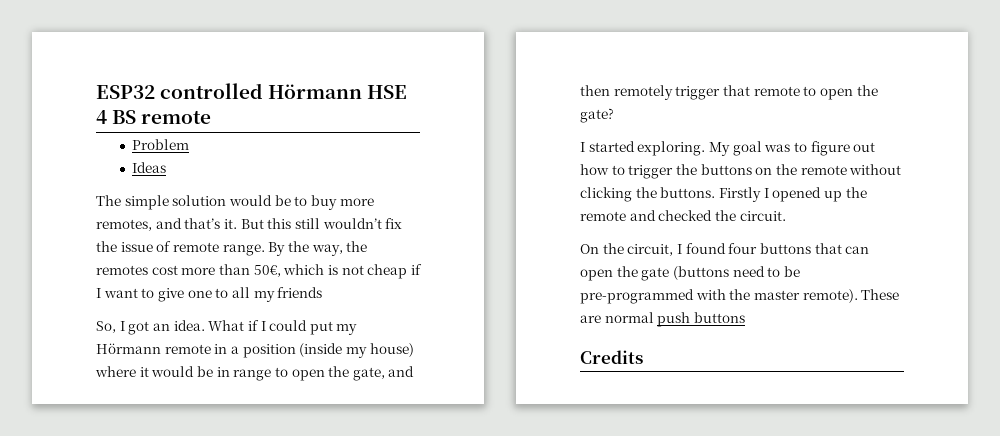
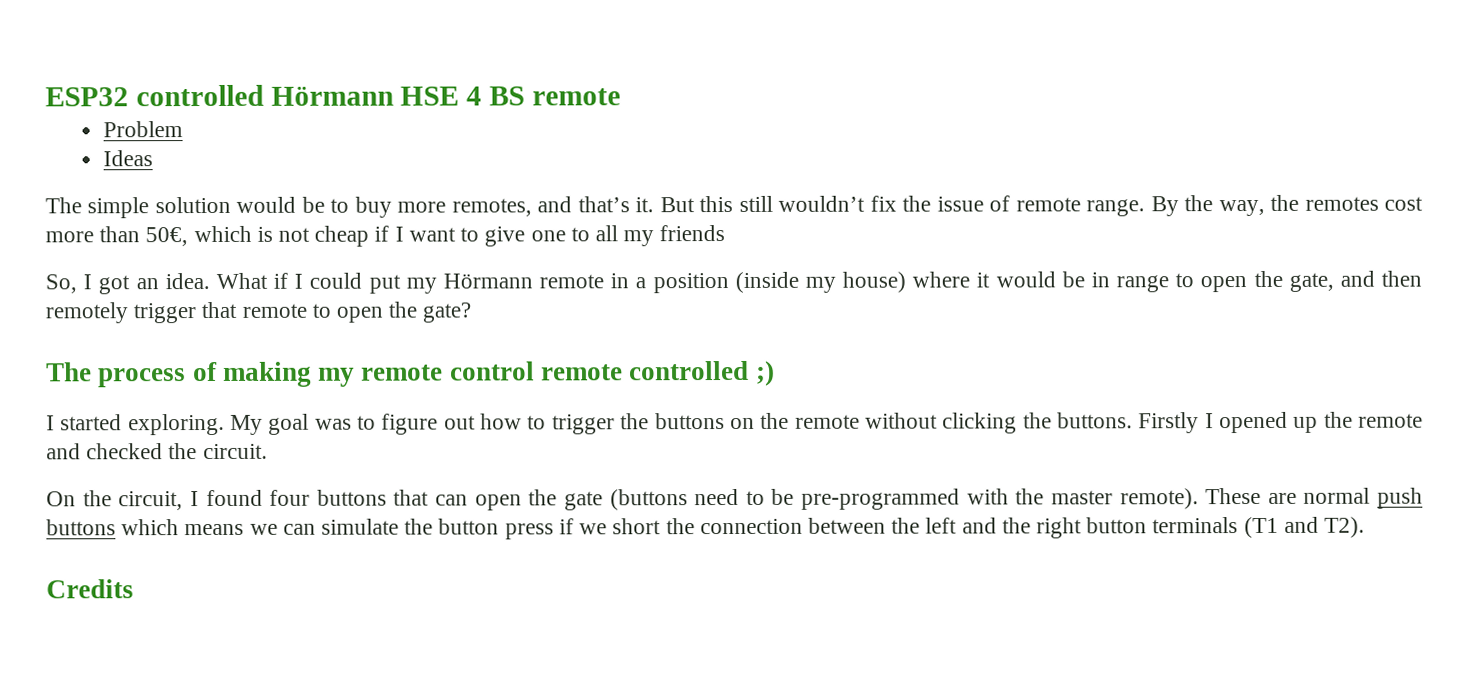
(614, 115) none -> [46,360,775,388] // The process of making my remote control remote controlled ;)
(745, 317) none -> [121,516,1366,540] which means we can simulate the button press if we short the connection between the left and the right button terminals (T1 and T2).

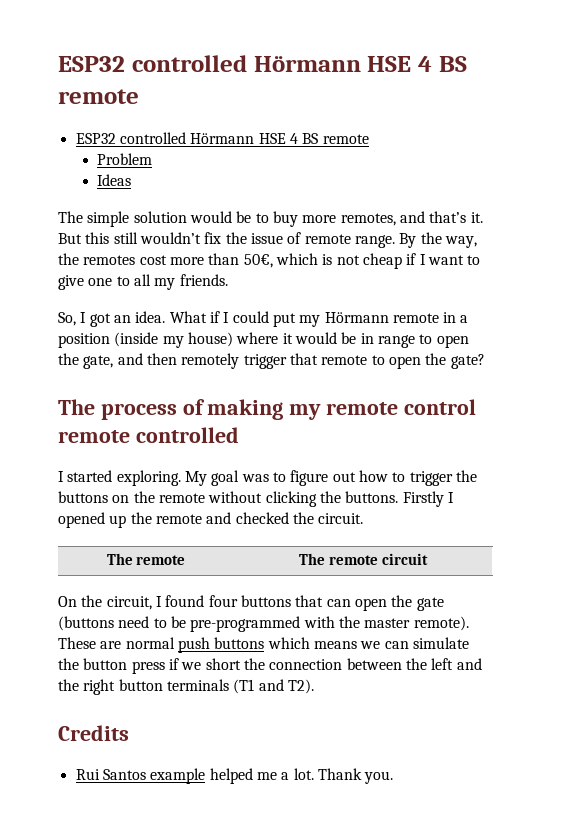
[45,84,621,107] ESP32 controlled Hörmann HSE 4 BS remote -> [58,55,467,72] [58,89,139,104] [75,132,369,144] ESP32 controlled Hörmann HSE 4 BS remote // ESP32 controlled Hörmann HSE 4 BS remote
[659,225,726,242] friends -> [179,274,228,286] friends.
[755,360,775,386] ;) -> (239, 435) none
(268, 451) none -> [106,553,186,565] [299,553,428,565] // The remote | The remote circuit
(134, 589) none -> [75,768,394,784] // Rui Santos example helped me a lot. Thank you.

